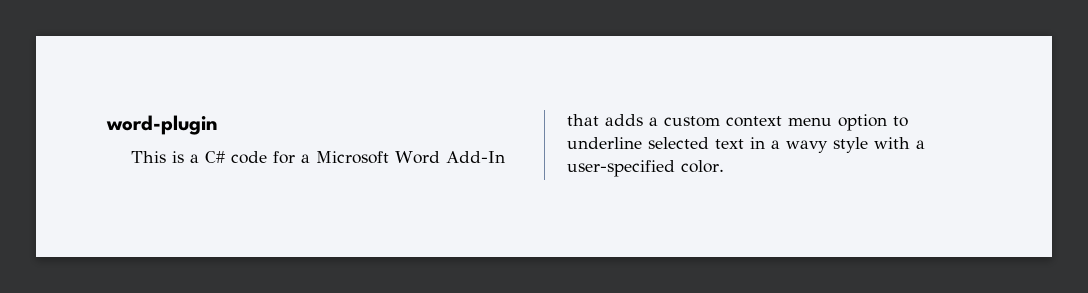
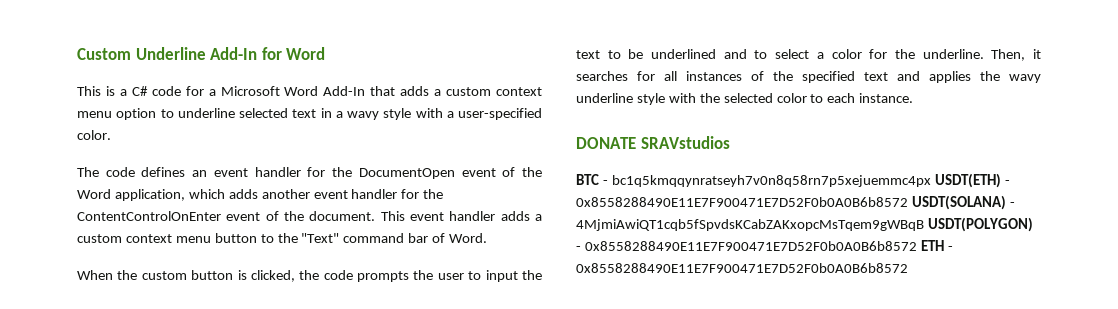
[106,115,218,135] word-plugin -> [77,47,326,60] Custom Underline Add-In for Word
(724, 166) none -> [77,167,542,179] [77,189,444,201] [77,211,542,221] [77,233,488,243] [77,270,542,282] [576,49,1041,61] [576,71,1041,83] [576,93,914,105] [576,136,730,149] [576,173,1010,188] [576,195,1015,210] [576,217,1033,232] [576,240,953,251] [576,263,908,273] // The code defines an event handler for the DocumentOpen event of the Word application, which adds another event handler for the ContentControlOnEnter event of the document. This event handler adds a custom context menu button to the "Text" command bar of Word. // When the custom button is clicked, the code prompts the user to input the text to be underlined and to select a color for the underline. Then, it searches for all instances of the specified text and applies the wavy underline style with the selected color to each instance. // DONATE SRAVstudios // BTC - bc1q5kmqqynratseyh7v0n8q58rn7p5xejuemmc4px USDT(ETH) - 0x8558288490E11E7F900471E7D52F0b0A0B6b8572 USDT(SOLANA) - 4MjmiAwiQT1cqb5fSpvdsKCabZAKxopcMsTqem9gWBqB USDT(POLYGON) - 0x8558288490E11E7F900471E7D52F0b0A0B6b8572 ETH - 0x8558288490E11E7F900471E7D52F0b0A0B6b8572

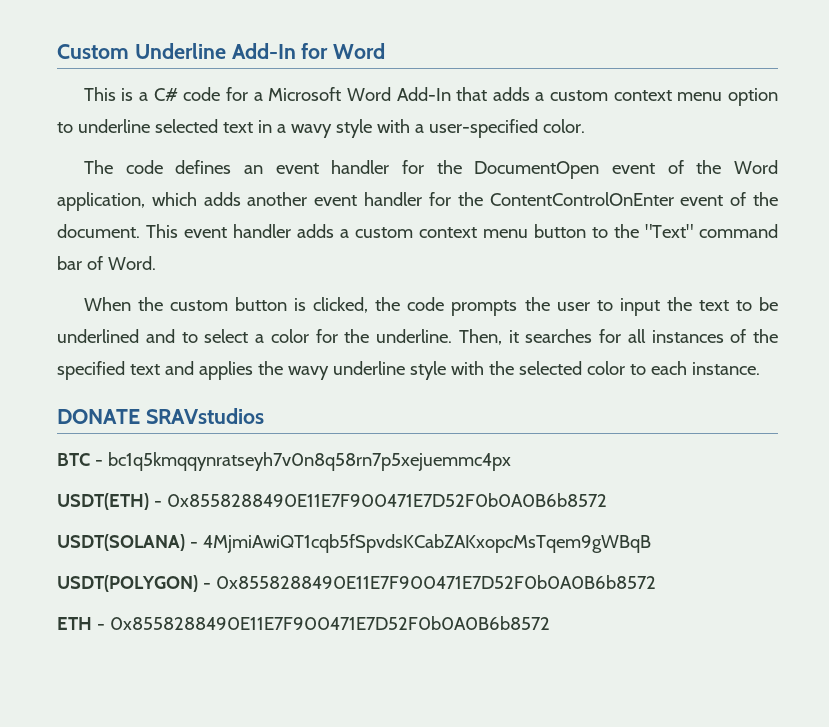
(931, 181) none -> (511, 461) //
(908, 202) none -> (607, 500) //
(924, 225) none -> (651, 543) //
(917, 246) none -> (656, 582) //

